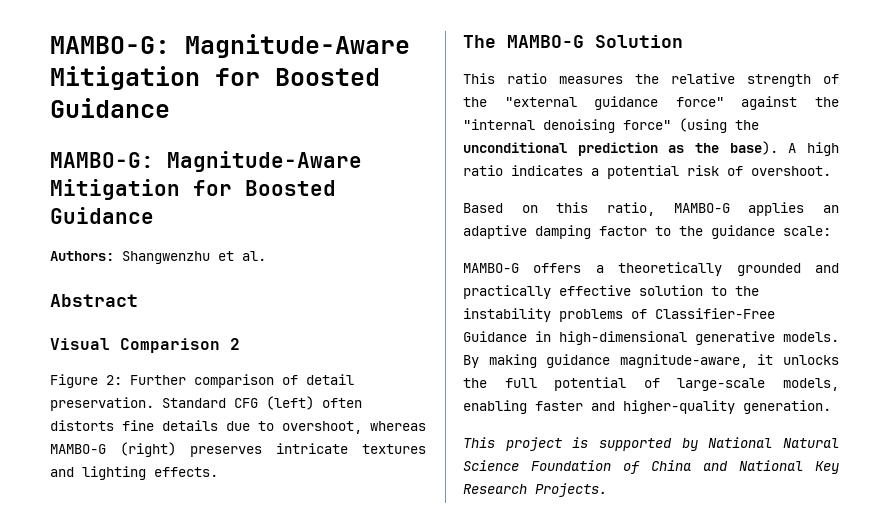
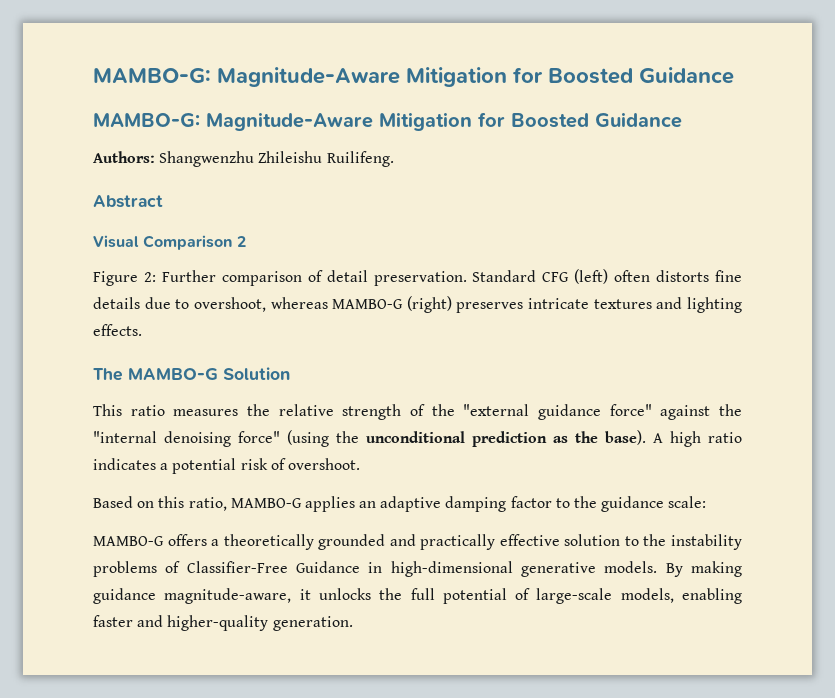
[218,251,266,261] et al. -> [258,151,394,167] Zhileishu Ruilifeng.
[463,437,839,451] [463,460,839,474] [463,483,607,497] // This project is supported by National Natural Science Foundation of China and National Key Research Projects. -> (353, 623) none

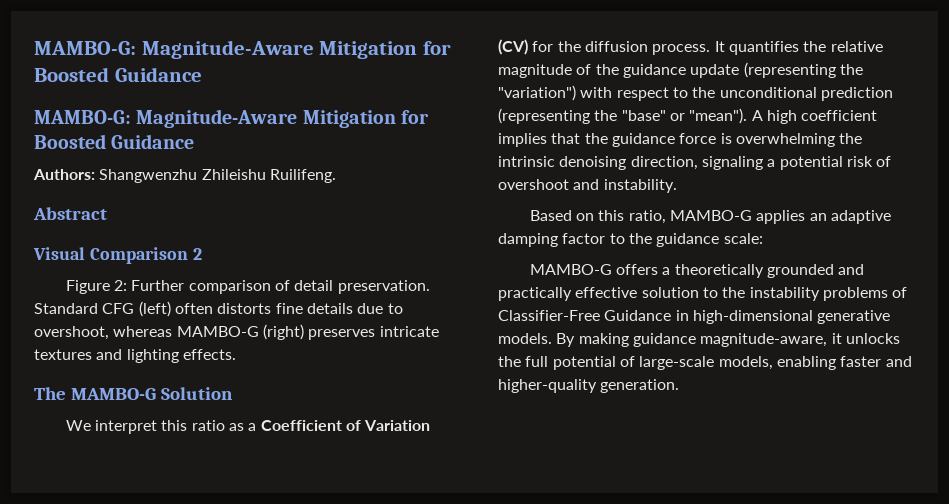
[93,404,239,416] This ratio measures -> [65,420,431,434] [498,39,799,55] We interpret this ratio as a Coefficient of Variation (CV) for the diffusion process. It quantifies
[342,404,402,420] strength -> [498,64,572,78] magnitude
[463,404,742,420] [93,430,742,447] [93,458,156,470] "external guidance force" against the "internal denoising force" (using the unconditional prediction as the base). A high ratio indicates -> [622,62,863,78] [498,85,893,101] [498,108,878,124] [498,133,863,147] [498,156,763,170] guidance update (representing the "variation") with respect to the unconditional prediction (representing the "base" or "mean"). A high coefficient implies that the guidance force is overwhelming the intrinsic denoising direction, signaling
[287,458,360,470] overshoot. -> [498,179,677,193] overshoot and instability.

